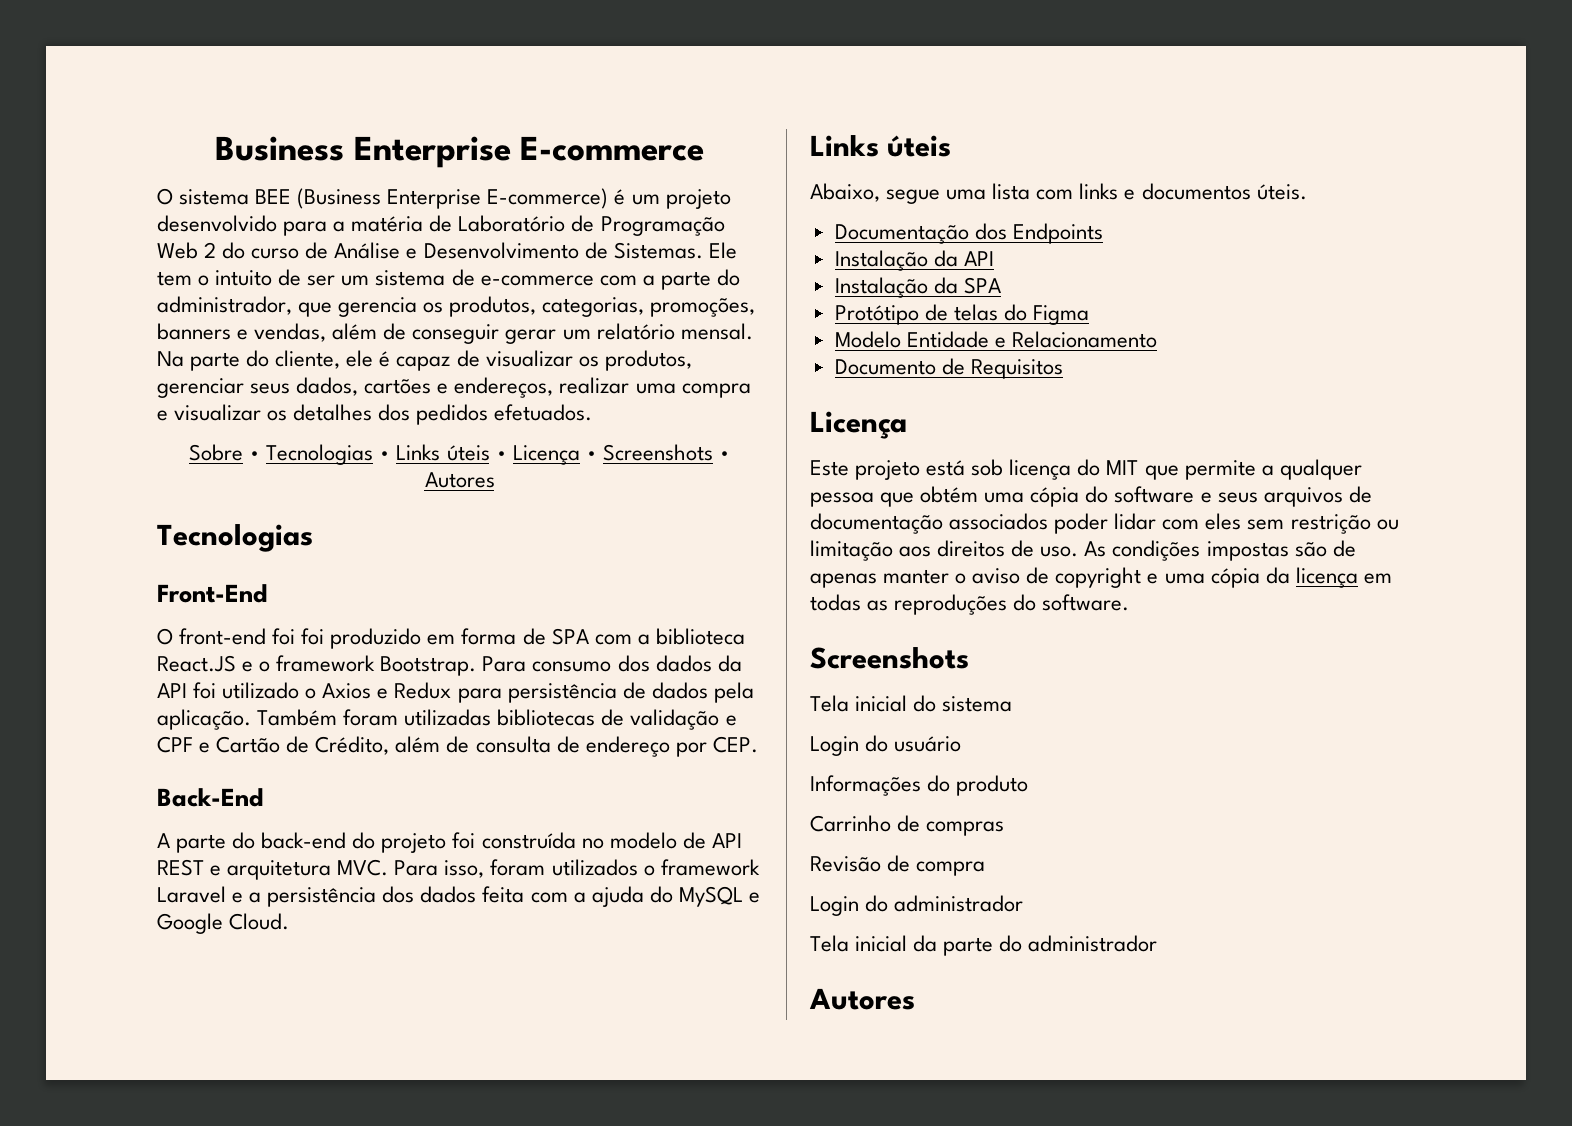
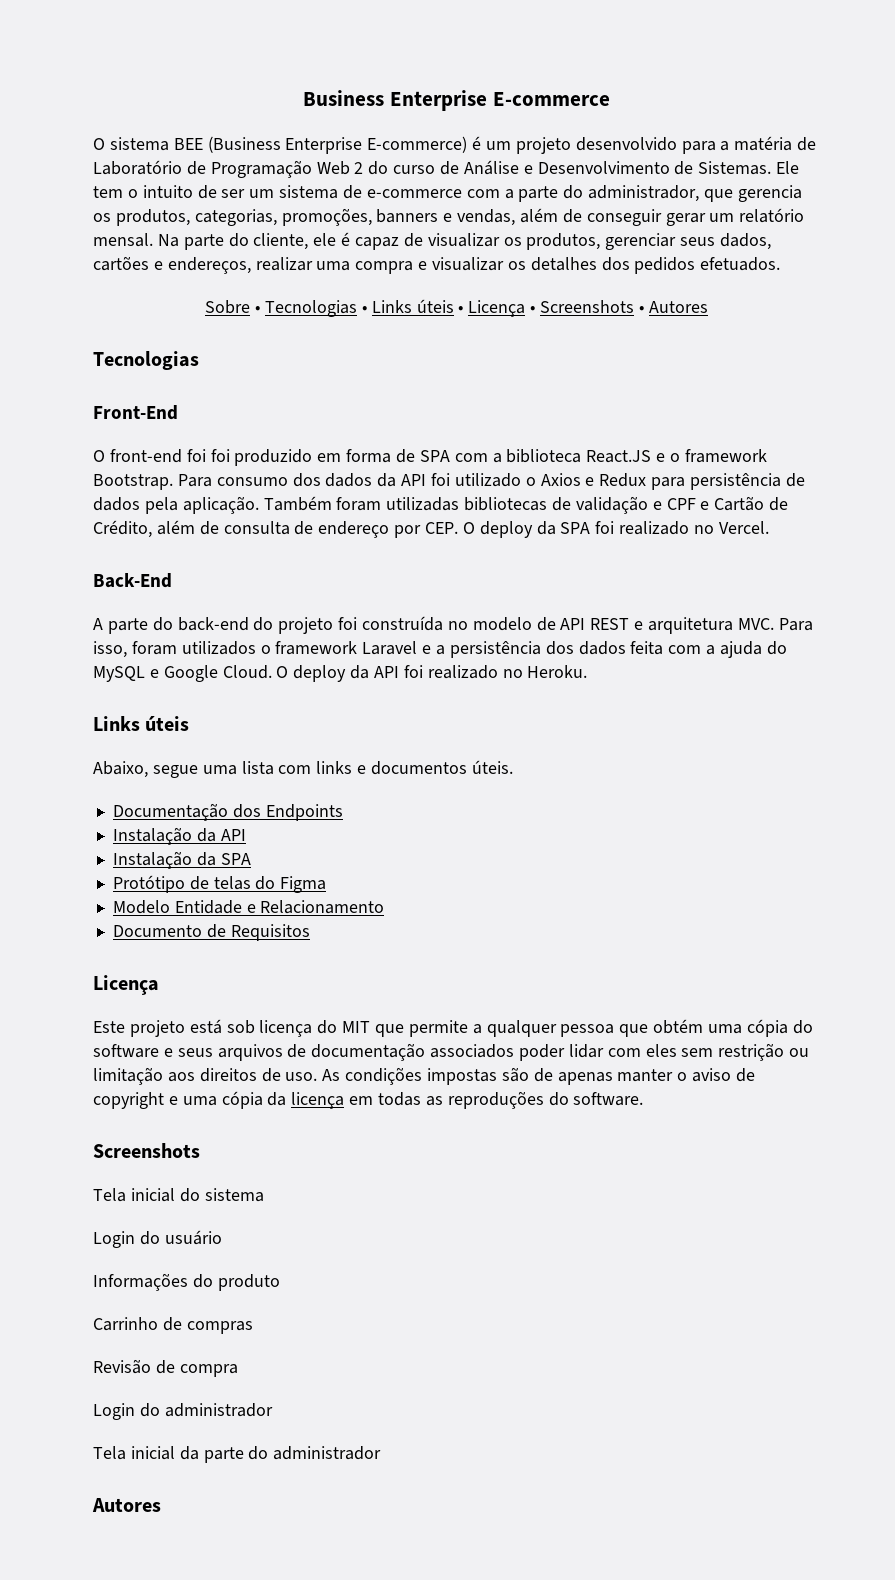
(758, 744) none -> [462,521,769,538] O deploy da SPA foi realizado no Vercel.
(290, 921) none -> [276,665,588,682] O deploy da API foi realizado no Heroku.

